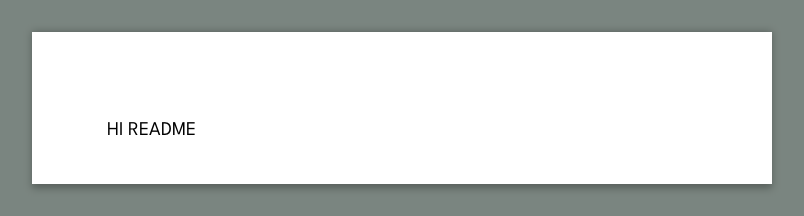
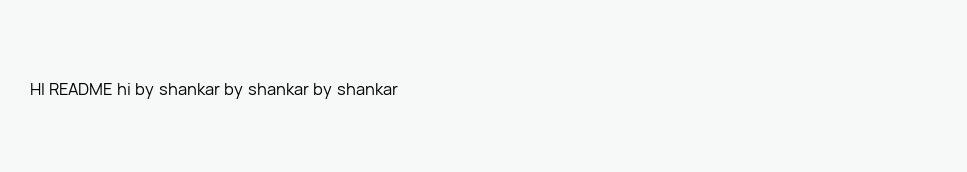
(197, 128) none -> [116,83,398,99] hi by shankar by shankar by shankar

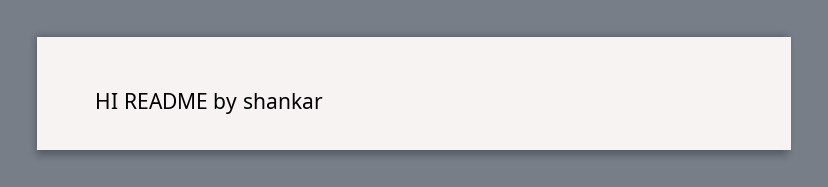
[116,83,398,99] hi by shankar by shankar by shankar -> [213,93,324,114] by shankar

